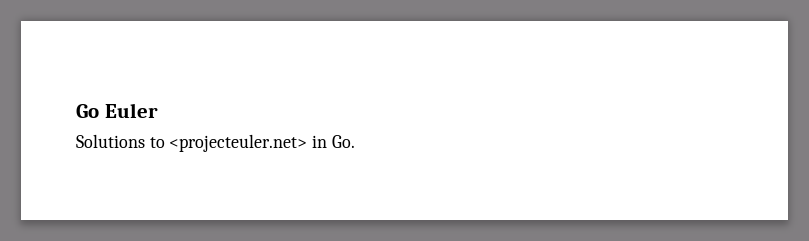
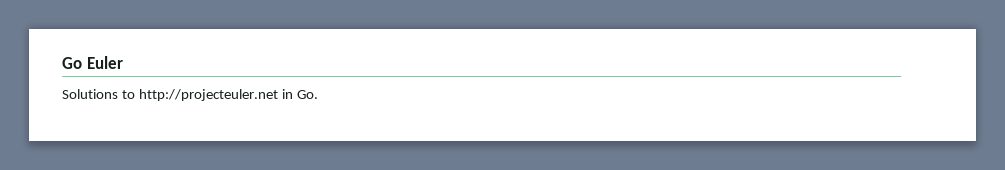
[169,134,308,152] <projecteuler.net> -> [138,89,278,101] http://projecteuler.net

